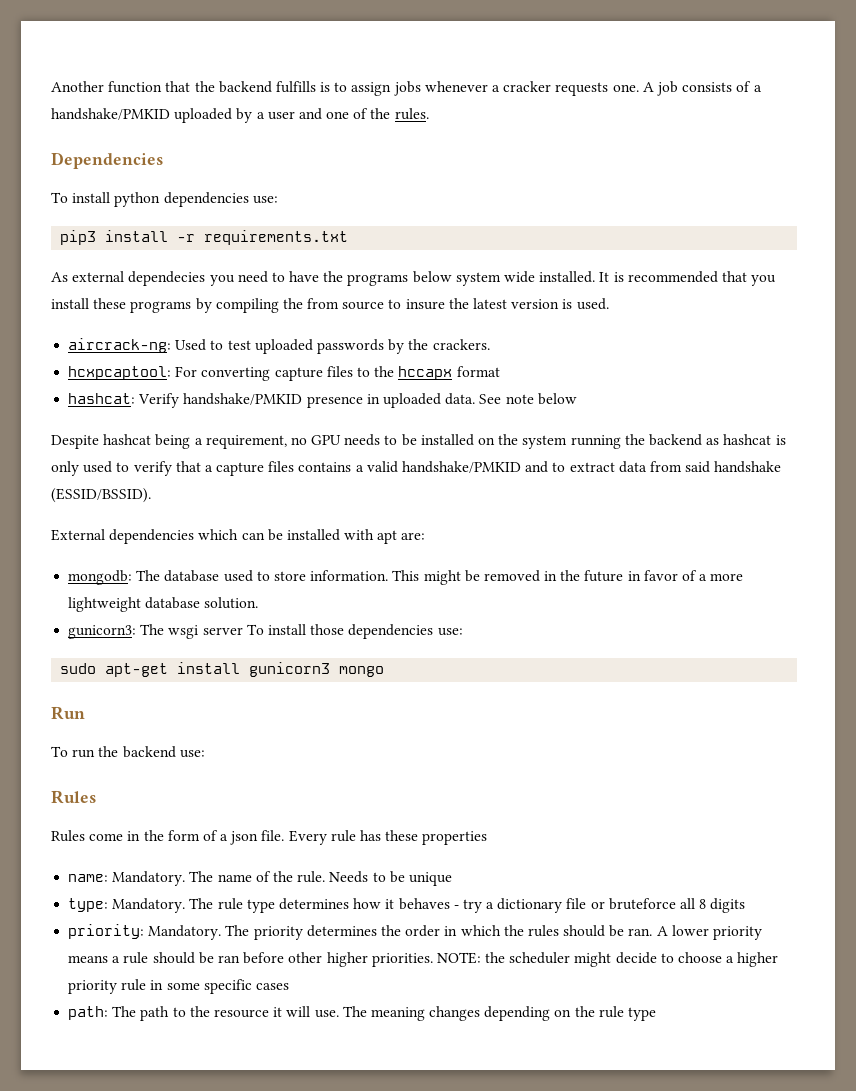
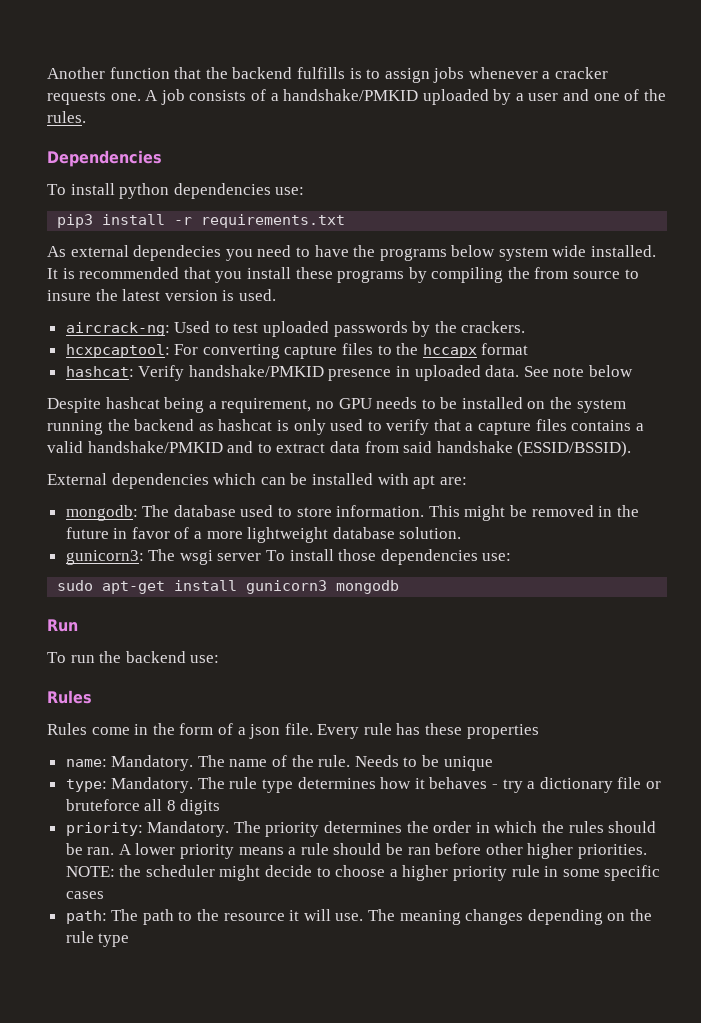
[339,666,385,677] mongo -> [336,580,400,594] mongodb

